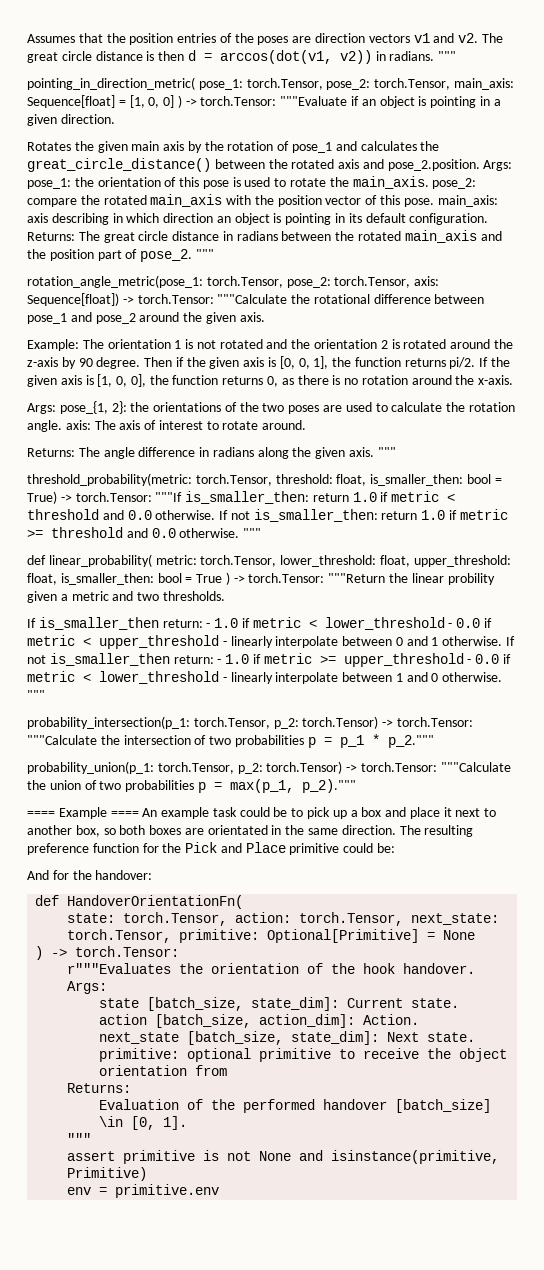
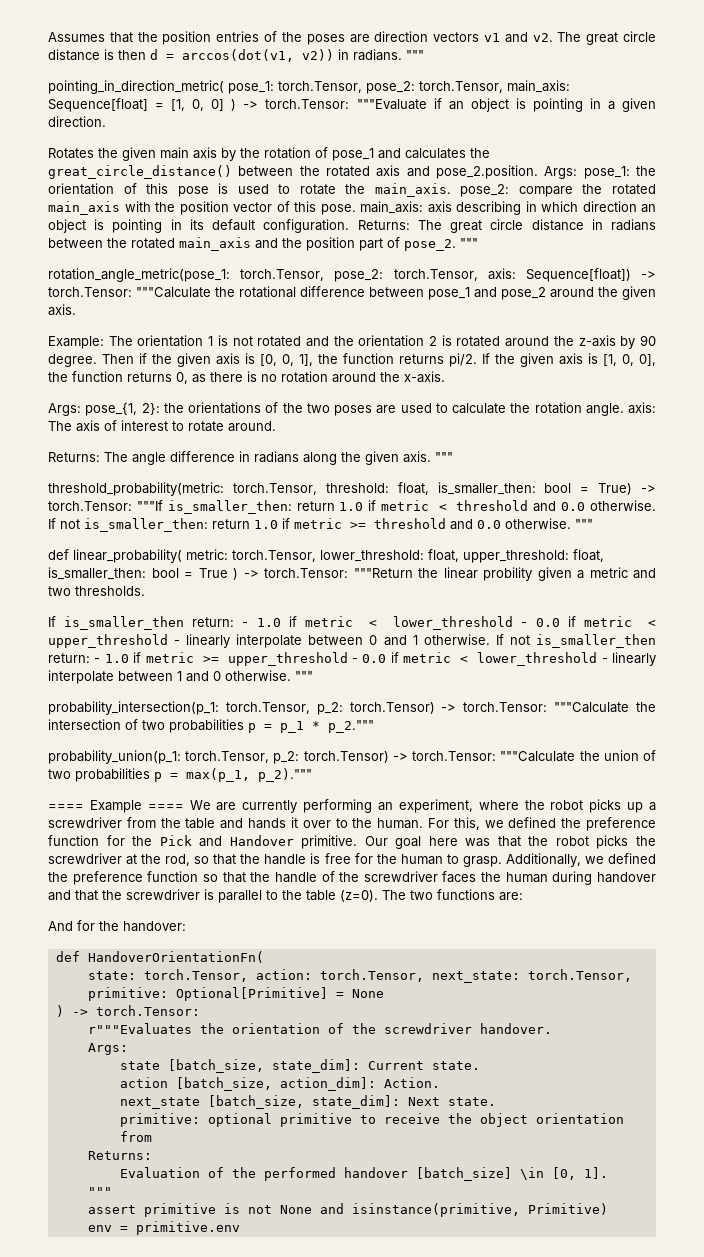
[142,807,497,819] [27,825,474,837] An example task could be to pick up a box and place it next to another box, so both boxes are orientated in the same direction. The resulting -> [189,799,656,813] [48,817,582,830] We are currently performing an experiment, where the robot picks up a screwdriver from the table and hands it over to the human. For this, we defined the
[245,842,396,855] Place primitive could be: -> [229,835,657,849] [48,853,656,867] [48,871,657,885] [48,889,523,903] Handover primitive. Our goal here was that the robot picks the screwdriver at the rod, so that the handle is free for the human to grasp. Additionally, we defined the preference function so that the handle of the screwdriver faces the human during handover and that the screwdriver is parallel to the table (z=0). The two functions are:
[363,963,396,974] hook -> [383,1023,472,1034] screwdriver

